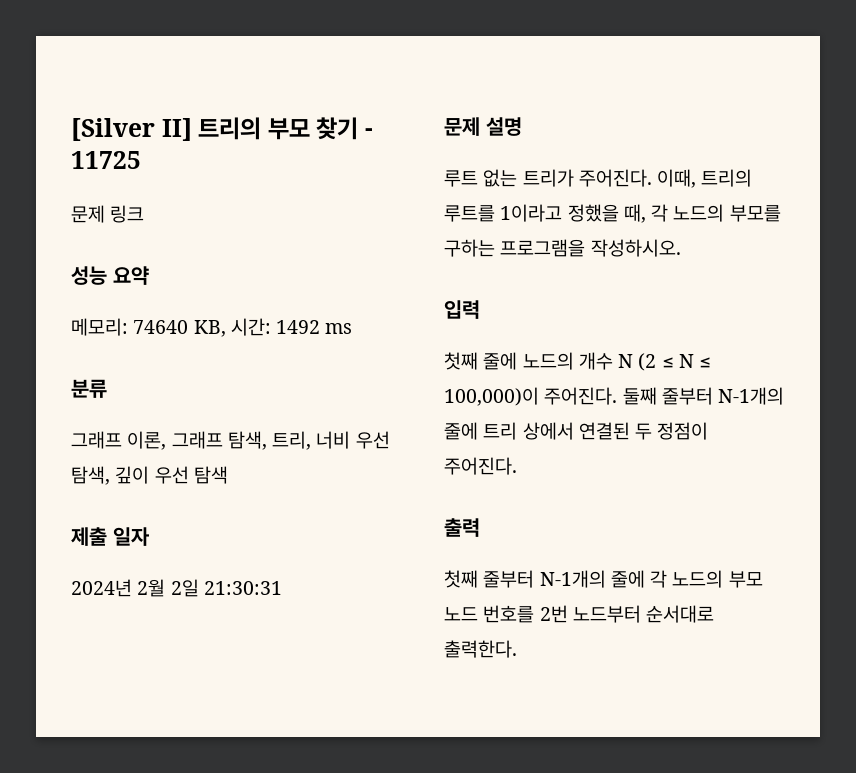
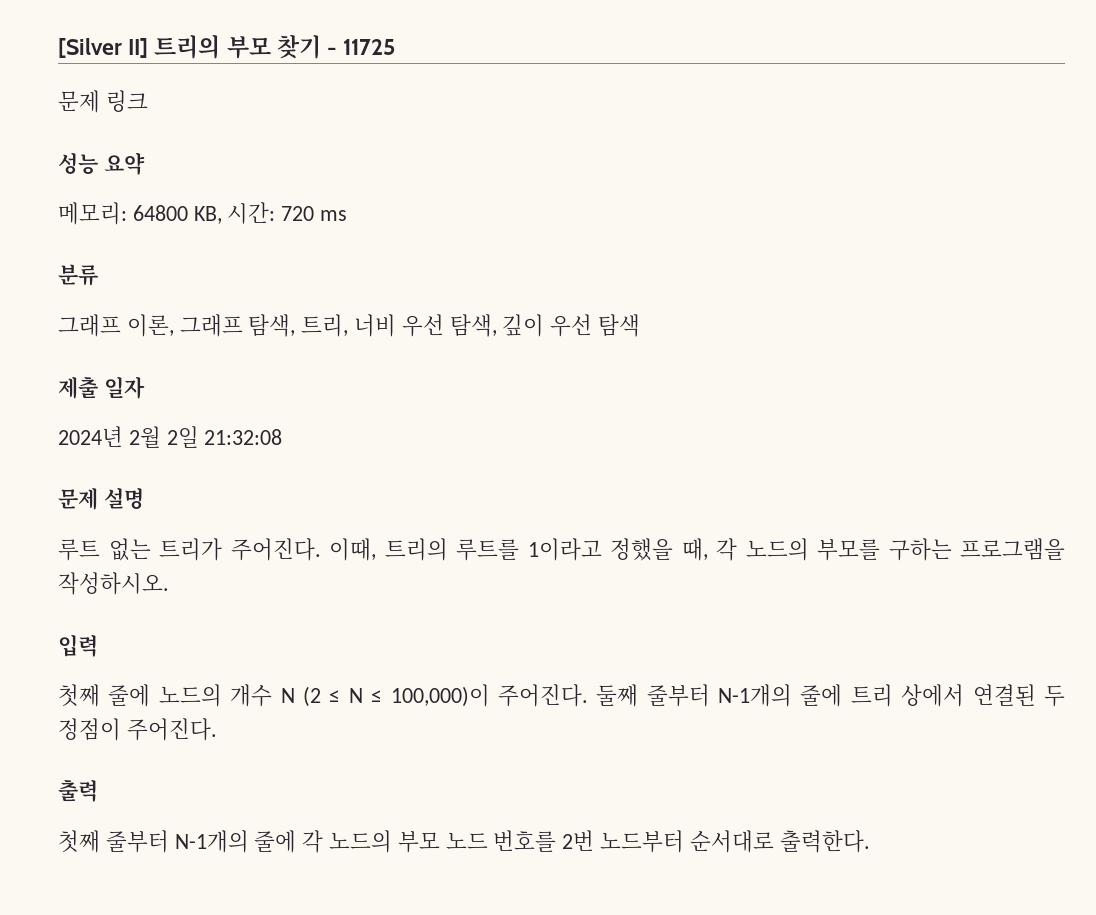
[133,320,189,334] 74640 -> [132,205,188,221] 64800
[276,320,321,334] 1492 -> [281,206,315,221] 720
[203,581,282,595] 21:30:31 -> [204,429,283,445] 21:32:08

